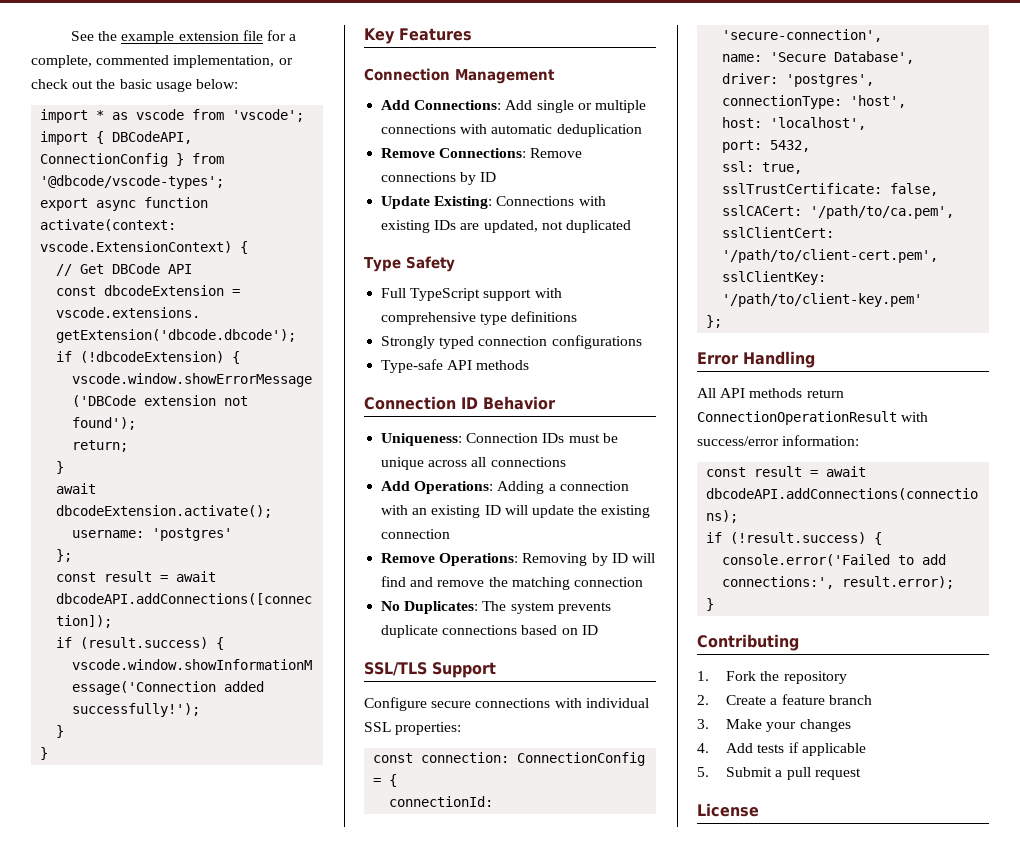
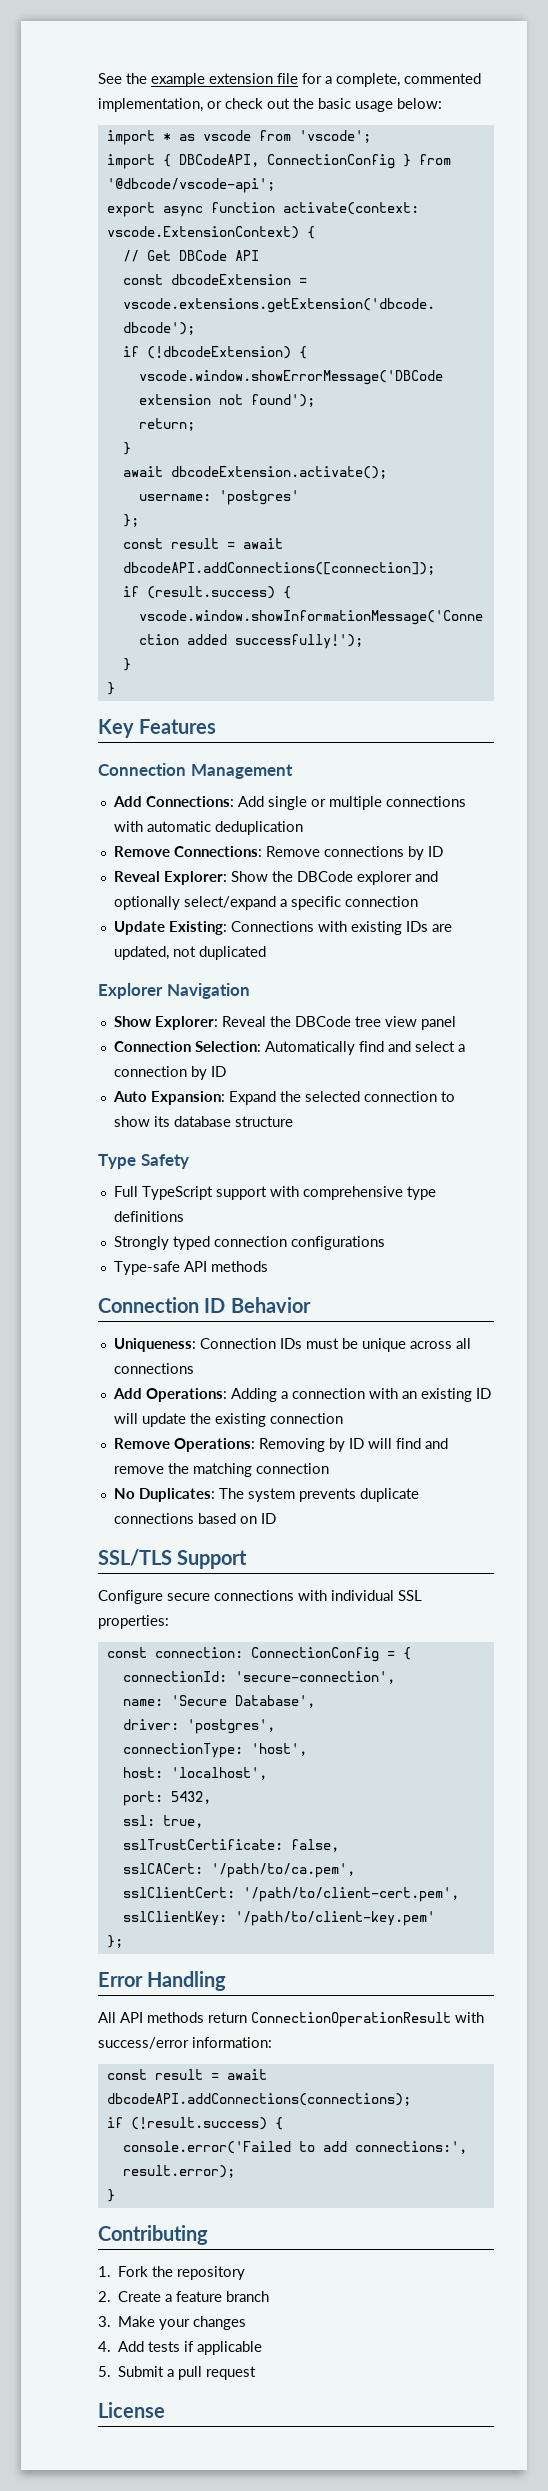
[40,175,225,189] '@dbcode/vscode-types'; -> [106,178,275,193] '@dbcode/vscode-api';
(497, 177) none -> [113,871,438,885] [113,896,418,910] // Reveal Explorer: Show the DBCode explorer and optionally select/expand a specific connection
(631, 226) none -> [98,983,250,999] [113,1016,456,1030] [113,1041,465,1055] [113,1066,226,1080] [112,1091,455,1105] [113,1116,293,1127] // Explorer Navigation // Show Explorer: Reveal the DBCode tree view panel // Connection Selection: Automatically find and select a connection by ID // Auto Expansion: Expand the selected connection to show its database structure

